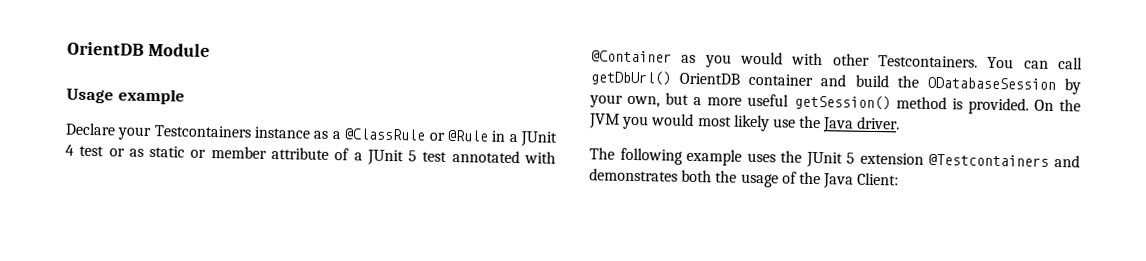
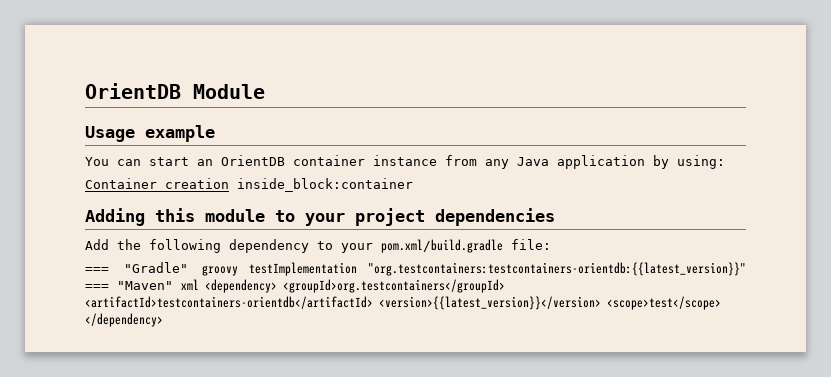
[65,122,558,147] [65,144,556,166] [591,50,1083,70] [590,70,1081,95] [589,92,1081,115] [589,113,901,133] [589,147,1080,168] [589,168,900,189] Declare your Testcontainers instance as a @ClassRule or @Rule in a JUnit 4 test or as static or member attribute of a JUnit 5 test annotated with @Container as you would with other Testcontainers. You can call getDbUrl() OrientDB container and build the ODatabaseSession by your own, but a more useful getSession() method is provided. On the JVM you would most likely use the Java driver. // The following example uses the JUnit 5 extension @Testcontainers and demonstrates both the usage of the Java Client: -> [85,155,725,169] [85,178,413,192] [85,208,555,226] [85,239,551,253] [85,262,746,276] [85,279,505,293] [85,296,721,310] [85,313,163,327] You can start an OrientDB container instance from any Java application by using: // Container creation inside_block:container // Adding this module to your project dependencies // Add the following dependency to your pom.xml/build.gradle file: // === "Gradle" groovy testImplementation "org.testcontainers:testcontainers-orientdb:{{latest_version}}" === "Maven" xml <dependency> <groupId>org.testcontainers</groupId> <artifactId>testcontainers-orientdb</artifactId> <version>{{latest_version}}</version> <scope>test</scope> </dependency>

